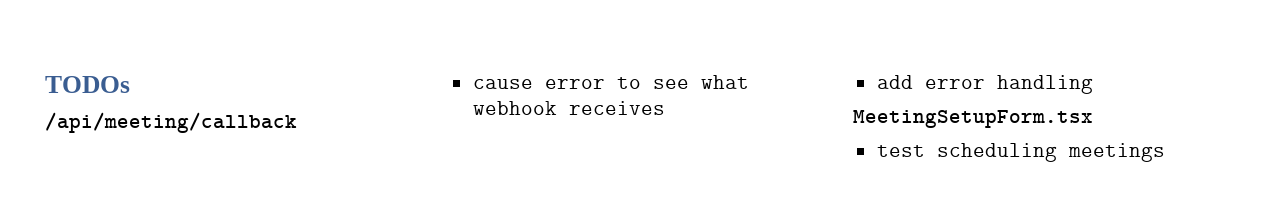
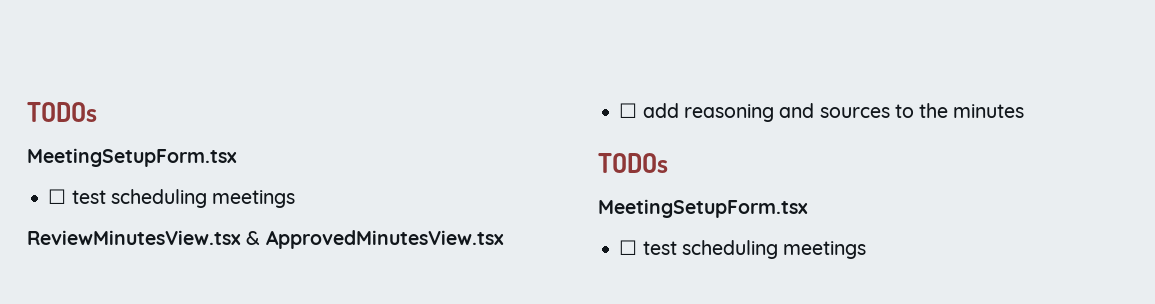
[45,76,130,93] [45,112,297,133] [472,75,749,89] [472,101,665,115] [876,75,1093,94] [853,110,1093,128] [876,143,1165,162] TODOs // /api/meeting/callback // cause error to see what webhook receives // add error handling // MeetingSetupForm.tsx // test scheduling meetings -> [27,102,97,122] [27,148,237,167] [48,189,296,208] [27,230,504,249] [619,103,1025,122] [598,153,668,173] [598,199,808,218] [619,240,867,259] TODOs // MeetingSetupForm.tsx // ☐ test scheduling meetings // ReviewMinutesView.tsx & ApprovedMinutesView.tsx // ☐ add reasoning and sources to the minutes // TODOs // MeetingSetupForm.tsx // ☐ test scheduling meetings

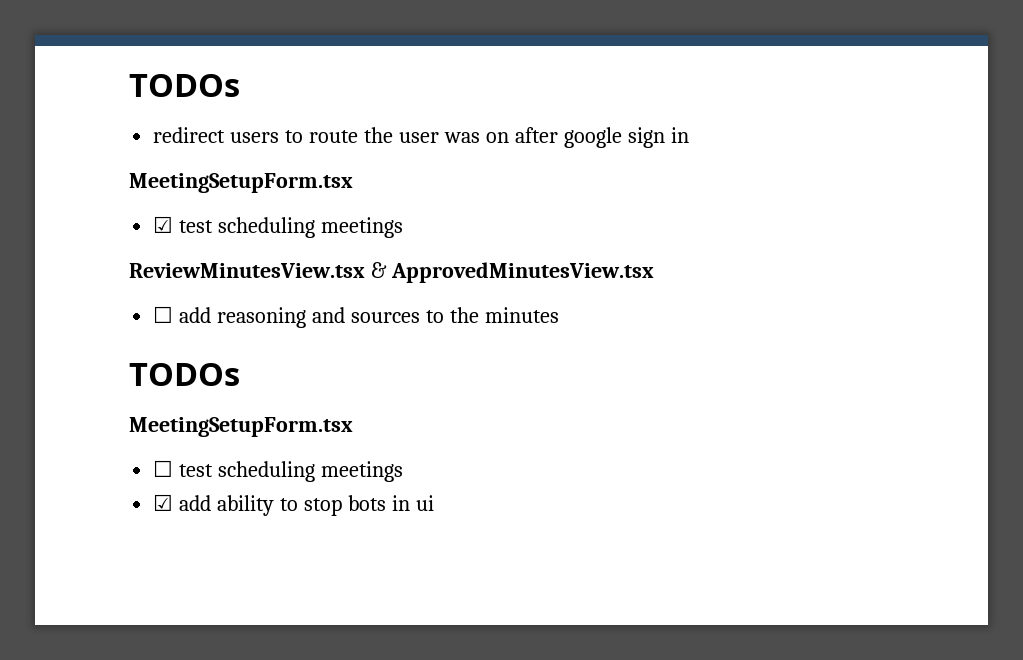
[27,102,97,122] [27,148,237,167] [48,189,67,204] TODOs // MeetingSetupForm.tsx // ☐ -> [129,74,240,97] [153,127,689,148] [129,173,353,193] [153,216,174,233] TODOs // redirect users to route the user was on after google sign in // MeetingSetupForm.tsx // ☑
(867, 250) none -> [153,494,434,516] // ☑ add ability to stop bots in ui

